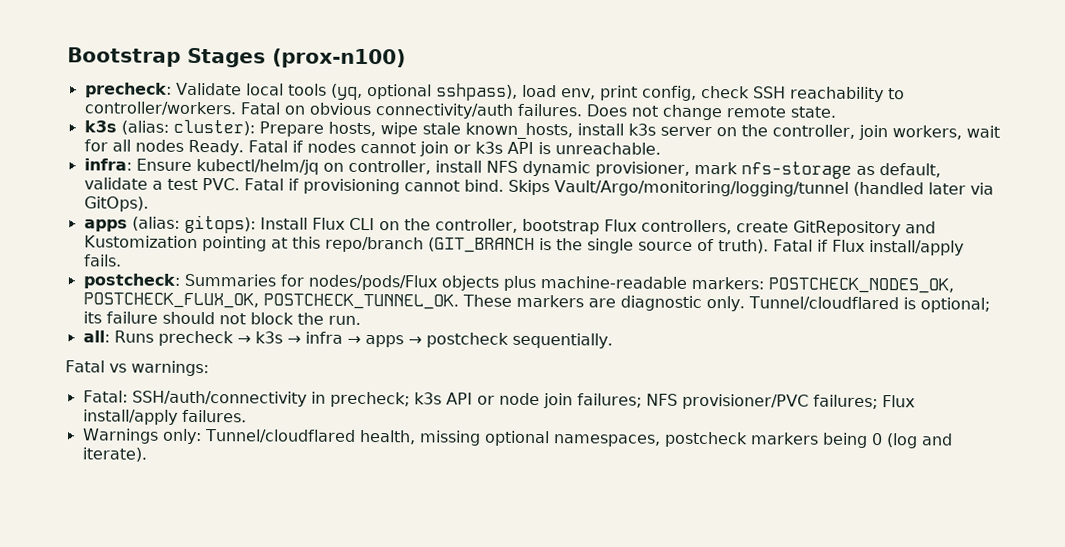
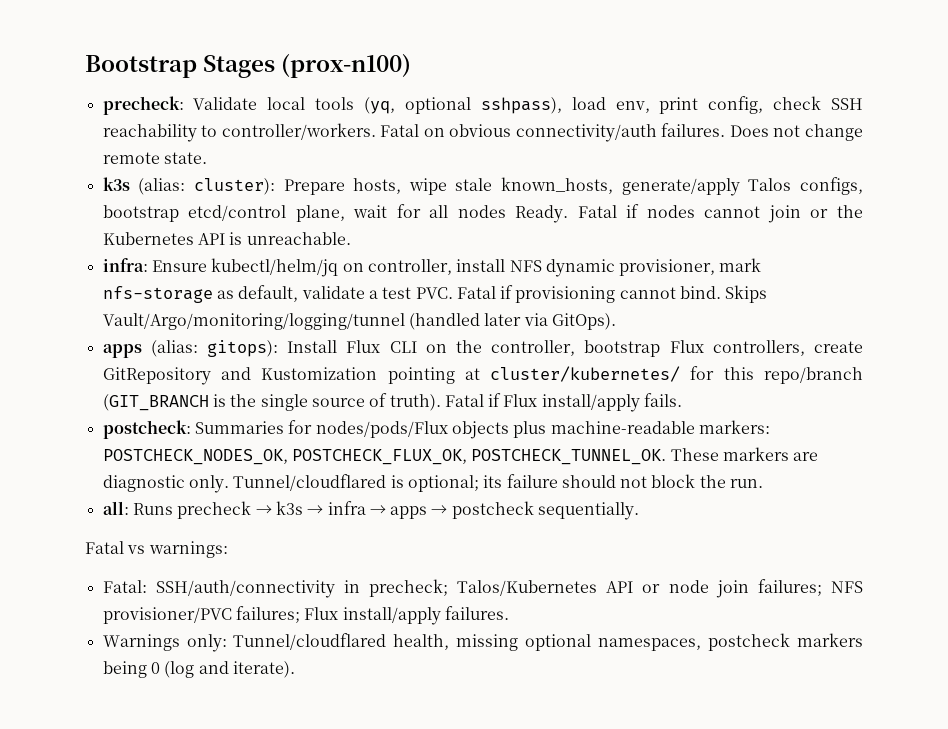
[576,123,962,141] install k3s server on the controller, join workers, -> [621,177,863,196] [102,205,345,222] generate/apply Talos configs, bootstrap etcd/control plane,
[474,141,503,154] k3s -> [837,205,864,218] [102,232,194,245] the Kubernetes
(288, 243) none -> [490,366,715,382] cluster/kubernetes/ for
[413,392,442,405] k3s -> [457,580,598,596] Talos/Kubernetes

